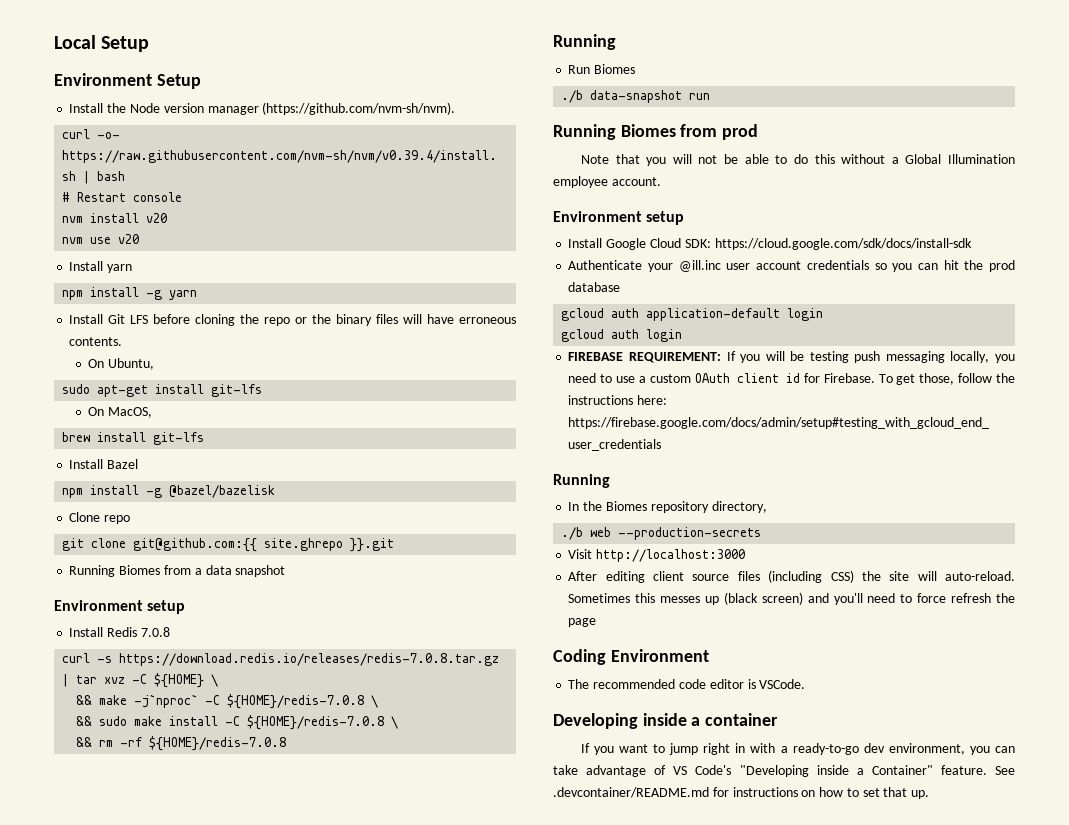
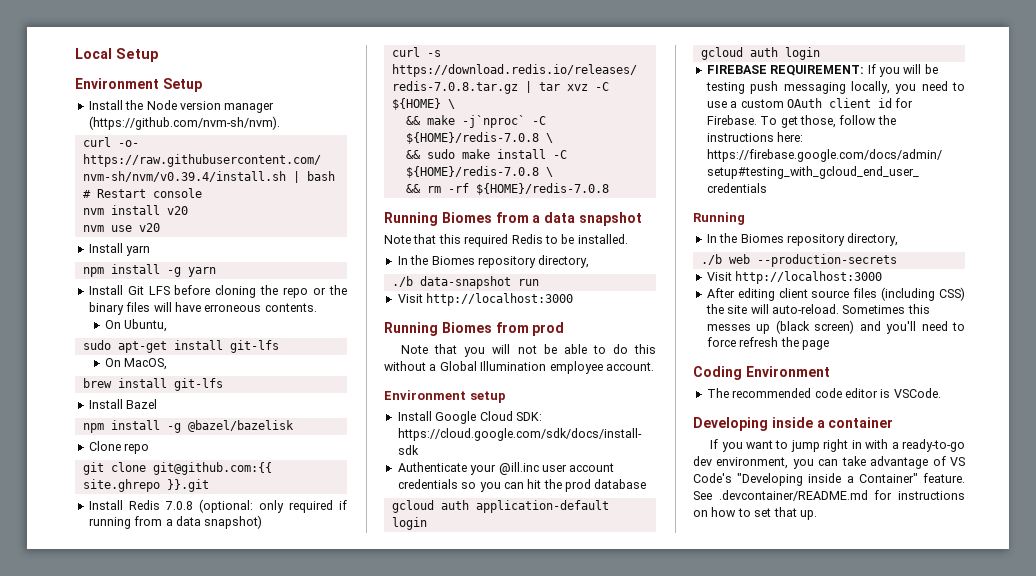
[69,565,286,577] [54,600,186,614] [69,627,170,637] Running Biomes from a data snapshot // Environment setup // Install Redis 7.0.8 -> [88,499,347,513] [88,515,263,529] Install Redis 7.0.8 (optional: only required if running from a data snapshot)
[568,64,636,74] // Run Biomes -> [441,212,642,226] [384,234,628,247] [397,255,590,268] Biomes from a data snapshot // Note that this required Redis to be installed. // In the Biomes repository directory,
(711, 96) none -> [397,293,574,306] // Visit http://localhost:3000

